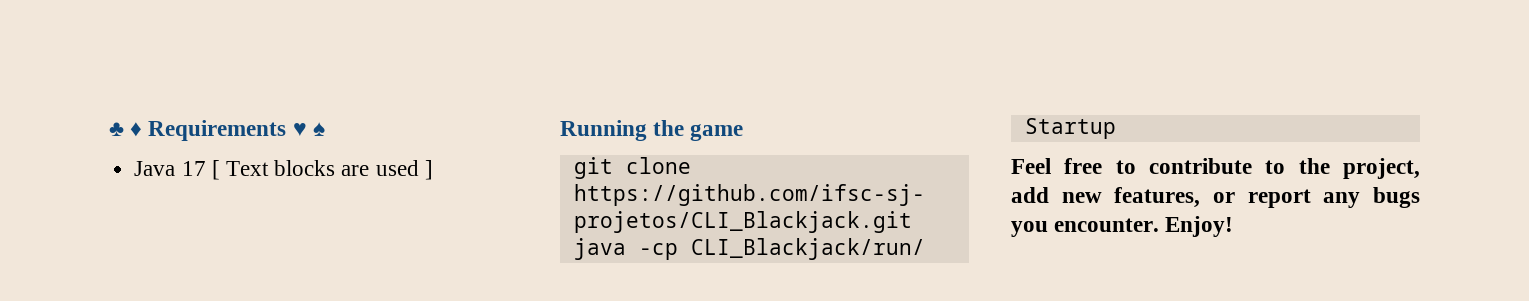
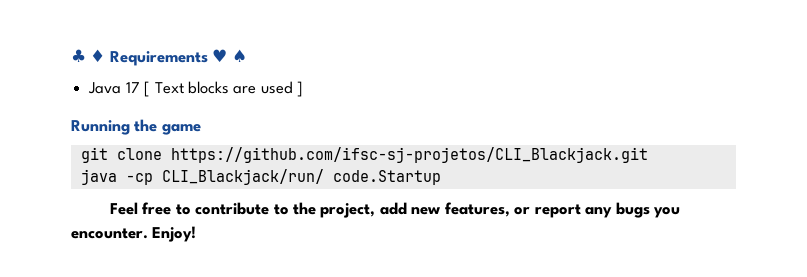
[1024,118,1116,139] Startup -> [332,170,441,185] code.Startup

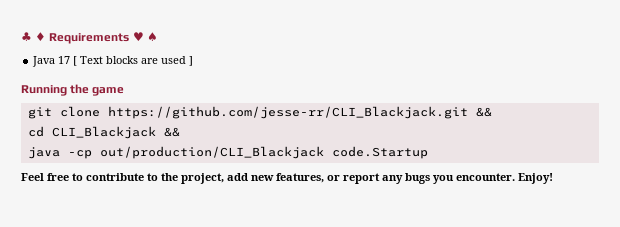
[170,147,648,163] https://github.com/ifsc-sj-projetos/CLI_Blackjack.git -> [107,106,492,119] [27,126,180,139] https://github.com/jesse-rr/CLI_Blackjack.git && // cd CLI_Blackjack &&
[161,169,324,185] CLI_Blackjack/run/ -> [99,146,324,159] out/production/CLI_Blackjack

